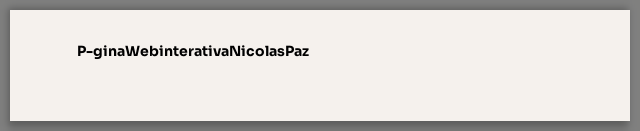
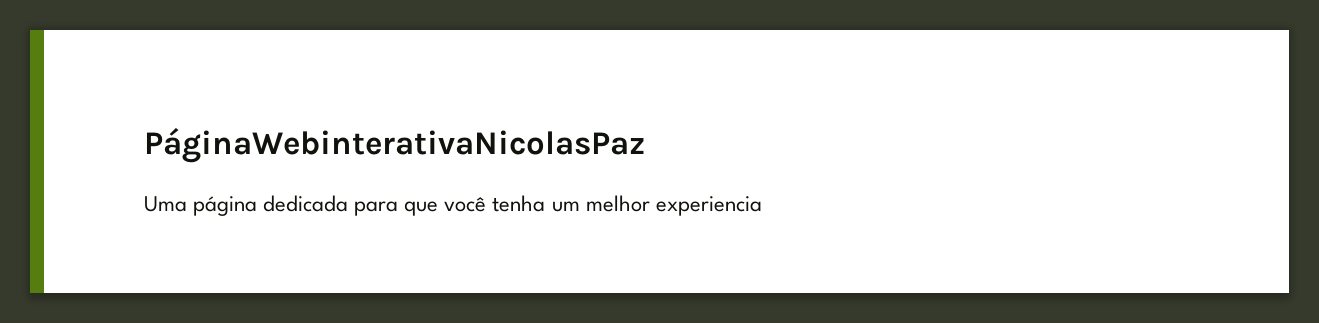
[77,45,309,60] P-ginaWebinterativaNicolasPaz -> [144,127,645,163] [144,195,762,216] PáginaWebinterativaNicolasPaz // Uma página dedicada para que você tenha um melhor experiencia

